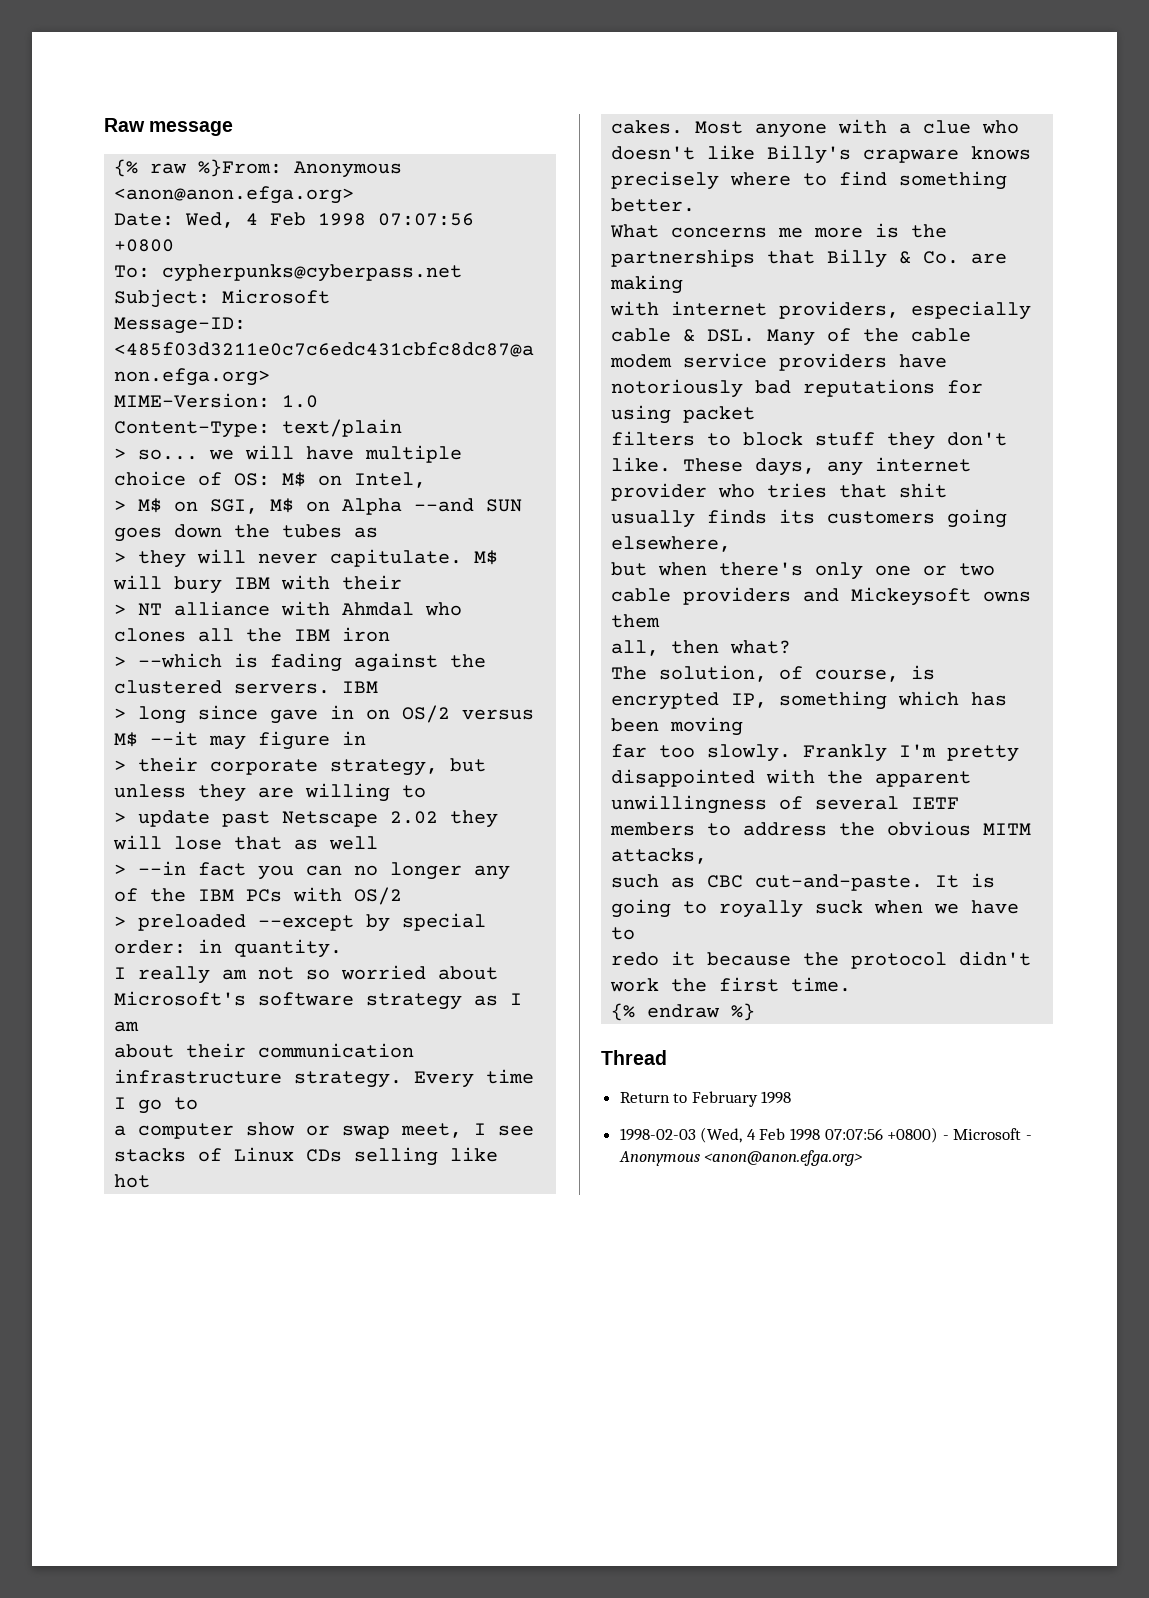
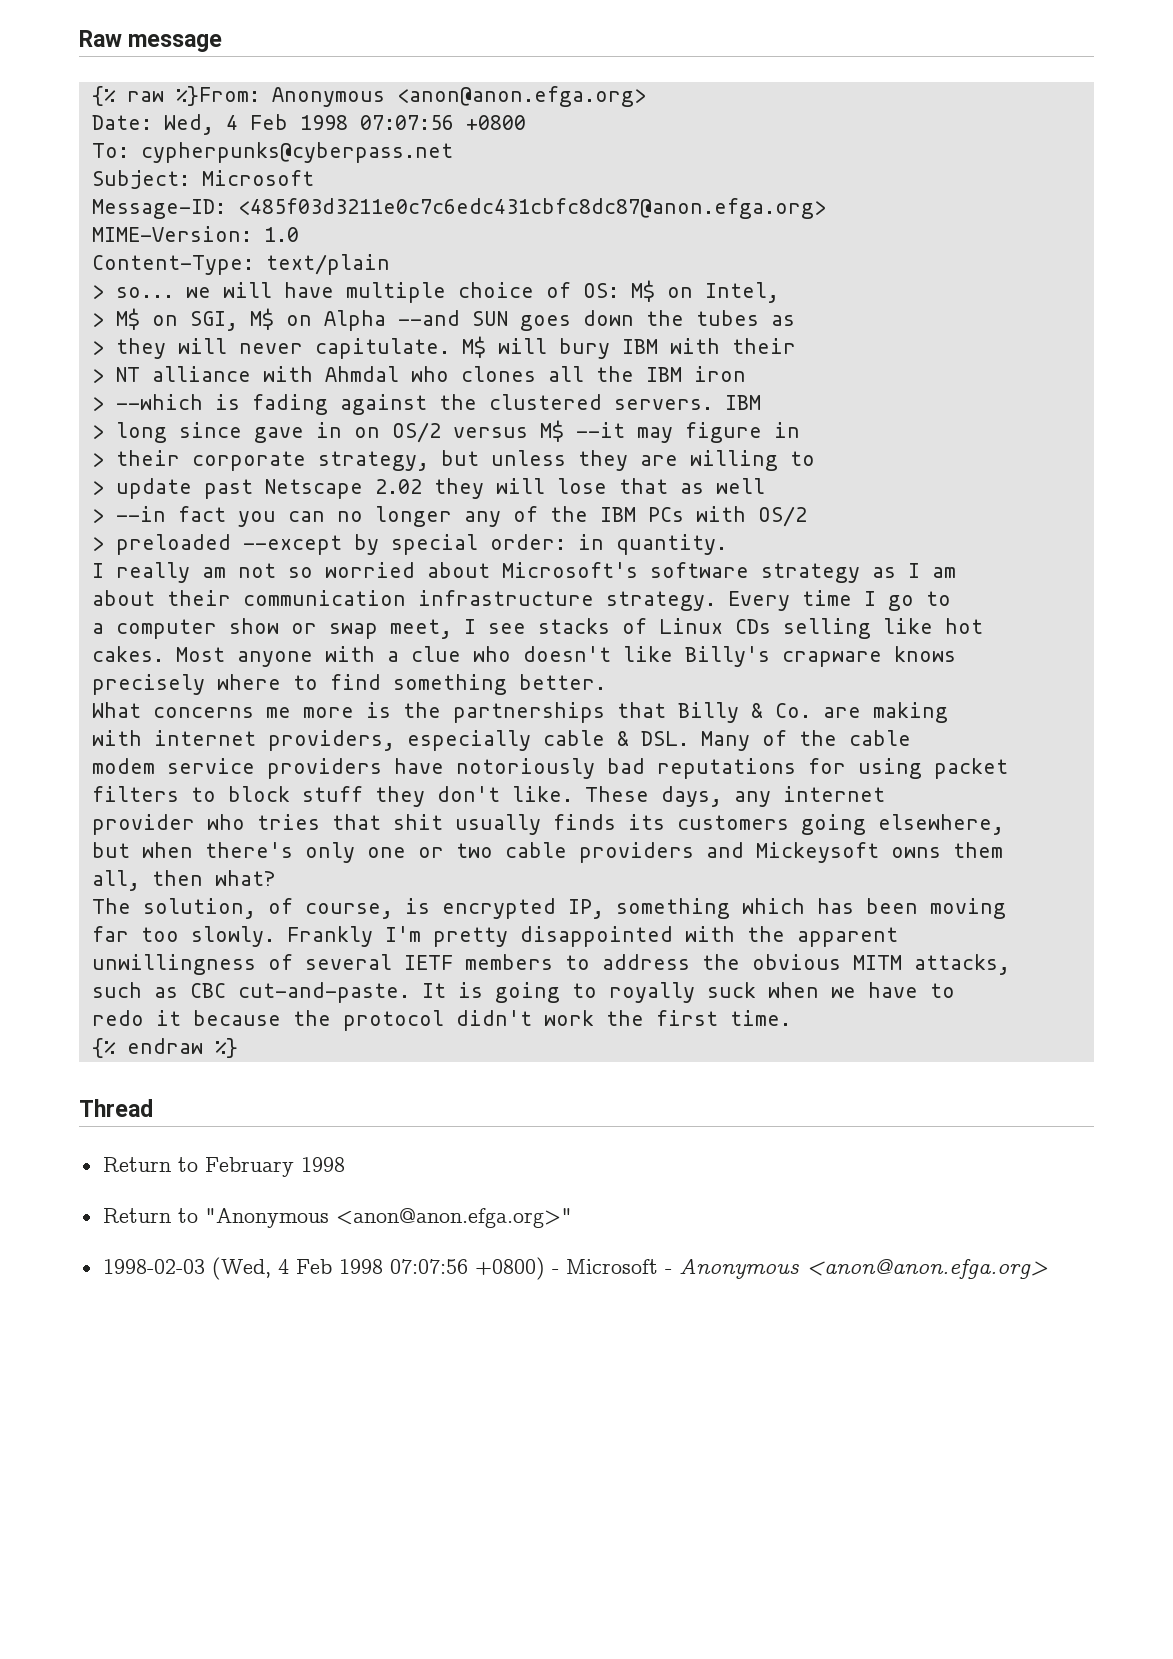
(792, 1097) none -> [102,1208,572,1228] // Return to "Anonymous <anon@anon.efga.org>"

